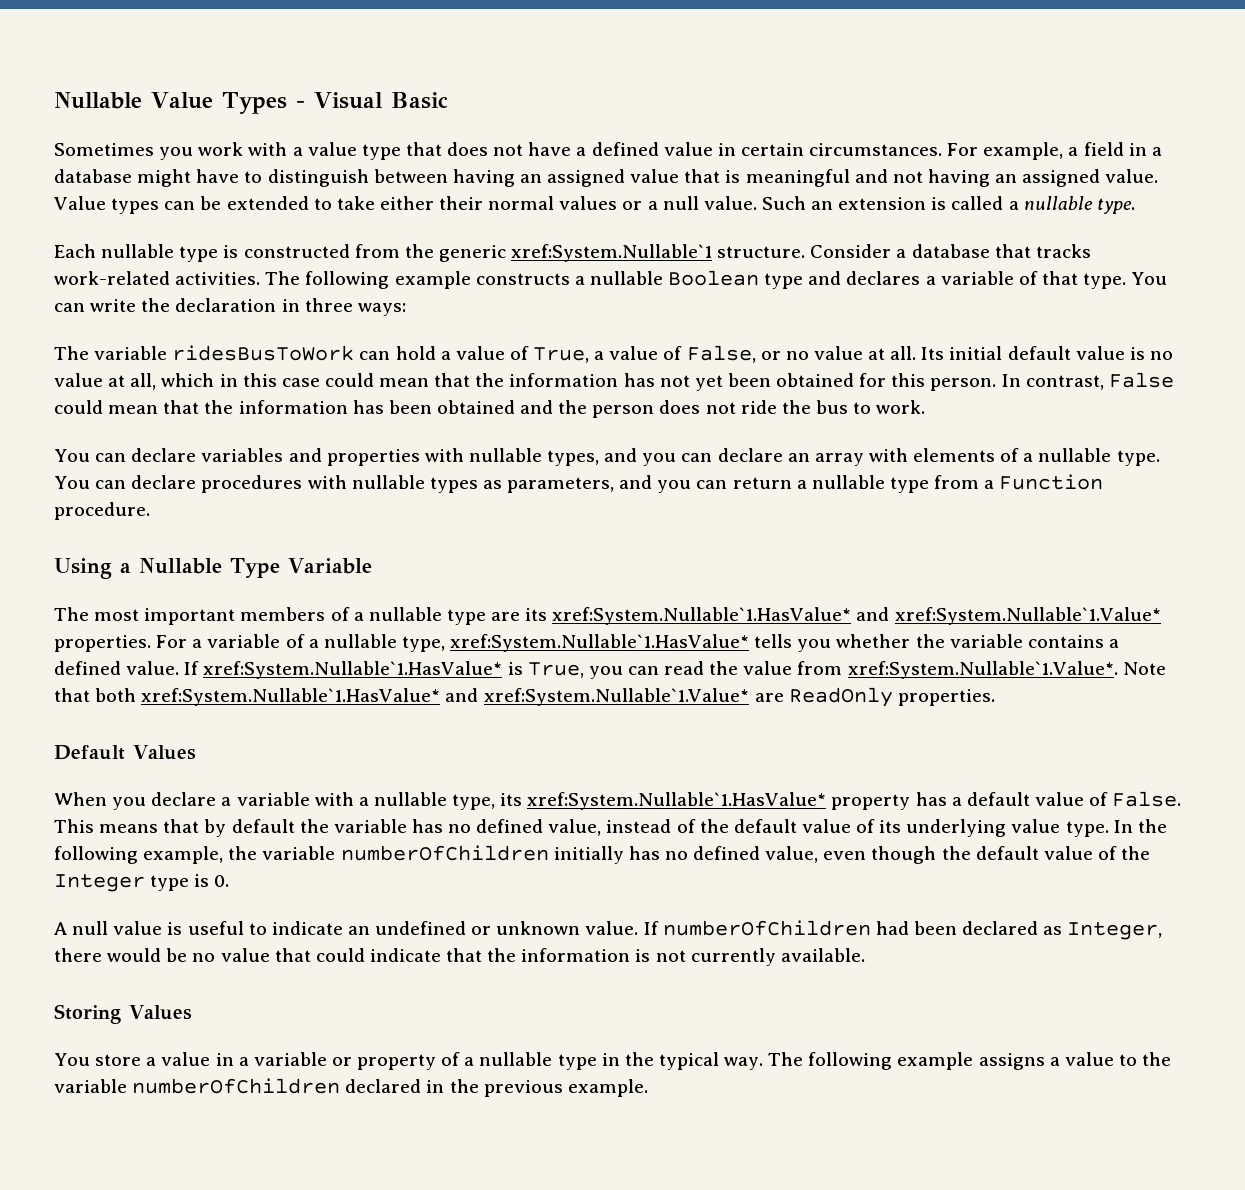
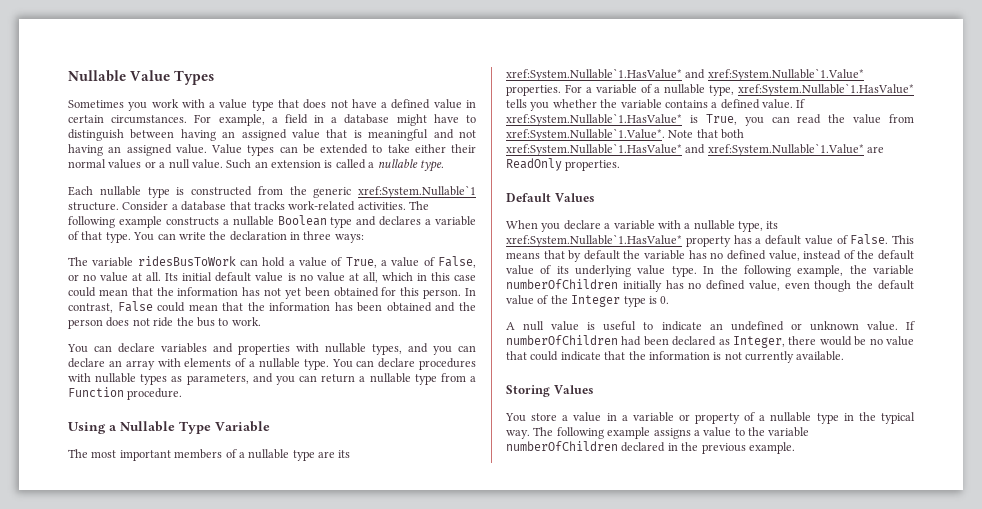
[295,92,448,109] - Visual Basic -> (215, 77) none

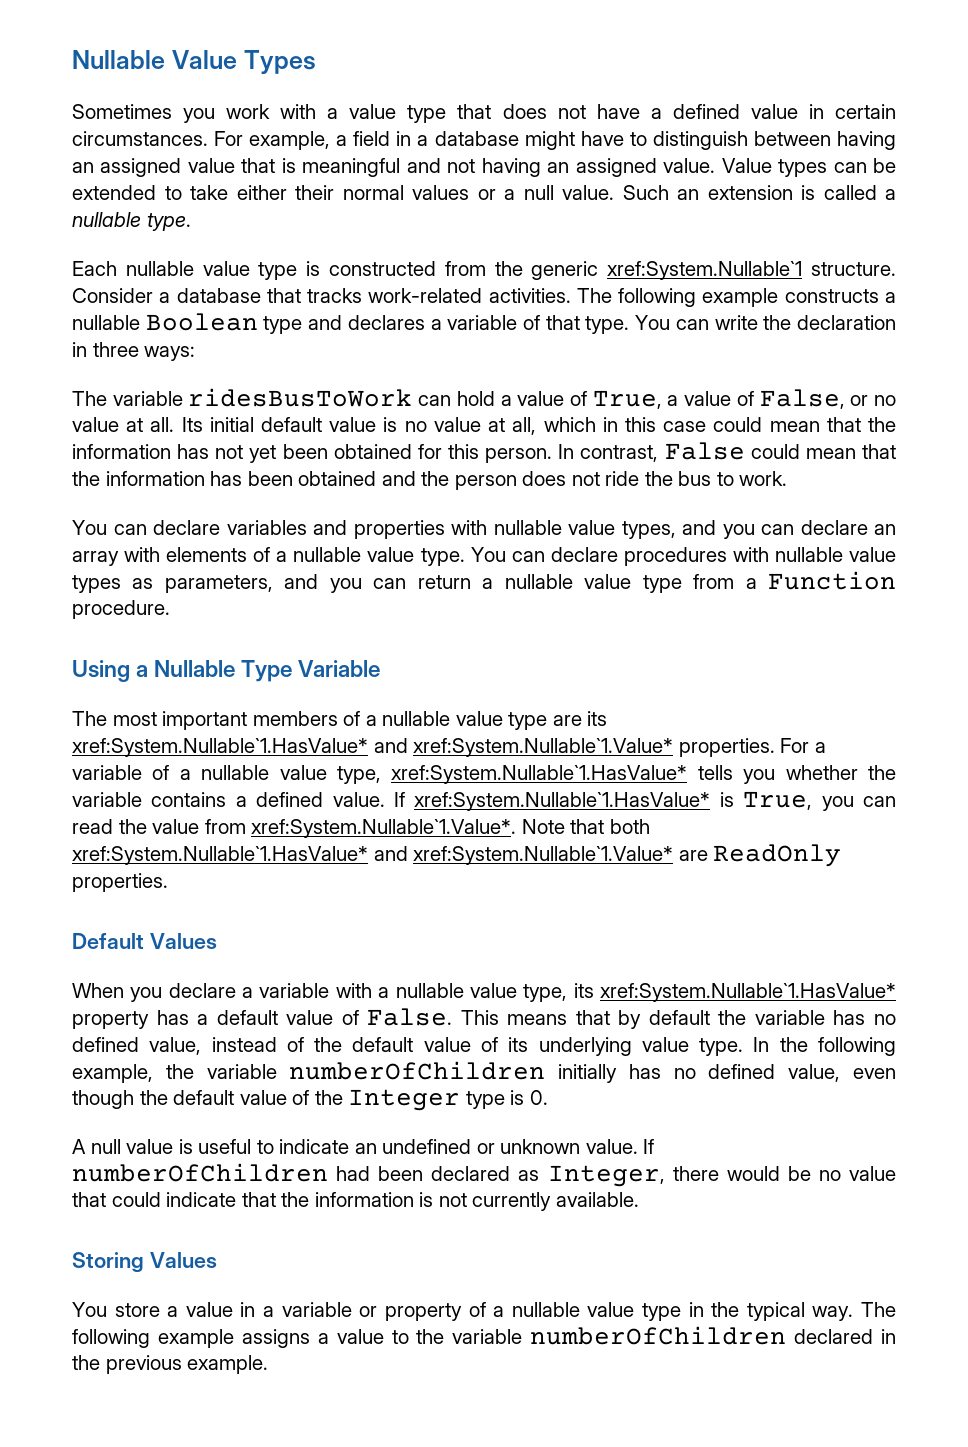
(141, 191) none -> [202,261,250,276] value
(366, 348) none -> [568,520,615,535] value
(300, 363) none -> [367,547,415,562] value
(137, 378) none -> [848,547,896,562] value
(411, 378) none -> [584,574,632,589] value
(290, 454) none -> [455,711,503,726] value
(706, 89) none -> [279,765,327,780] value
(735, 225) none -> [469,983,517,998] value
(812, 417) none -> [587,1302,635,1317] value

